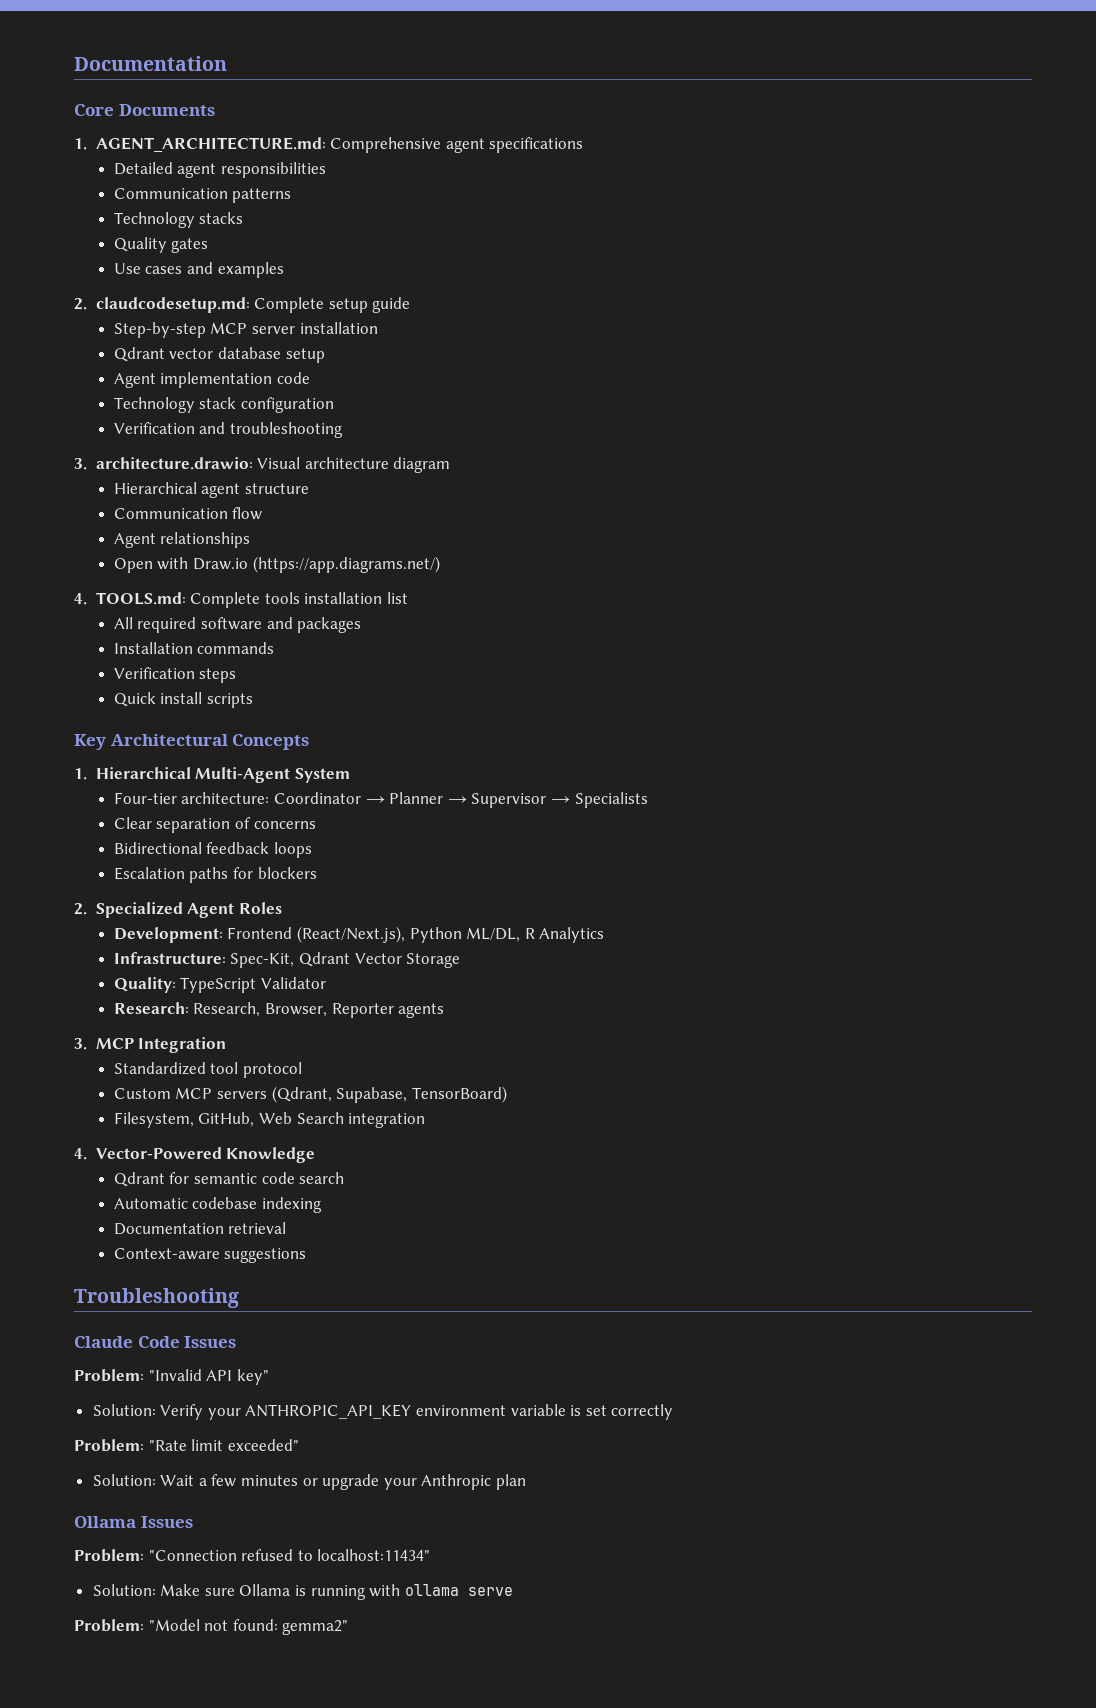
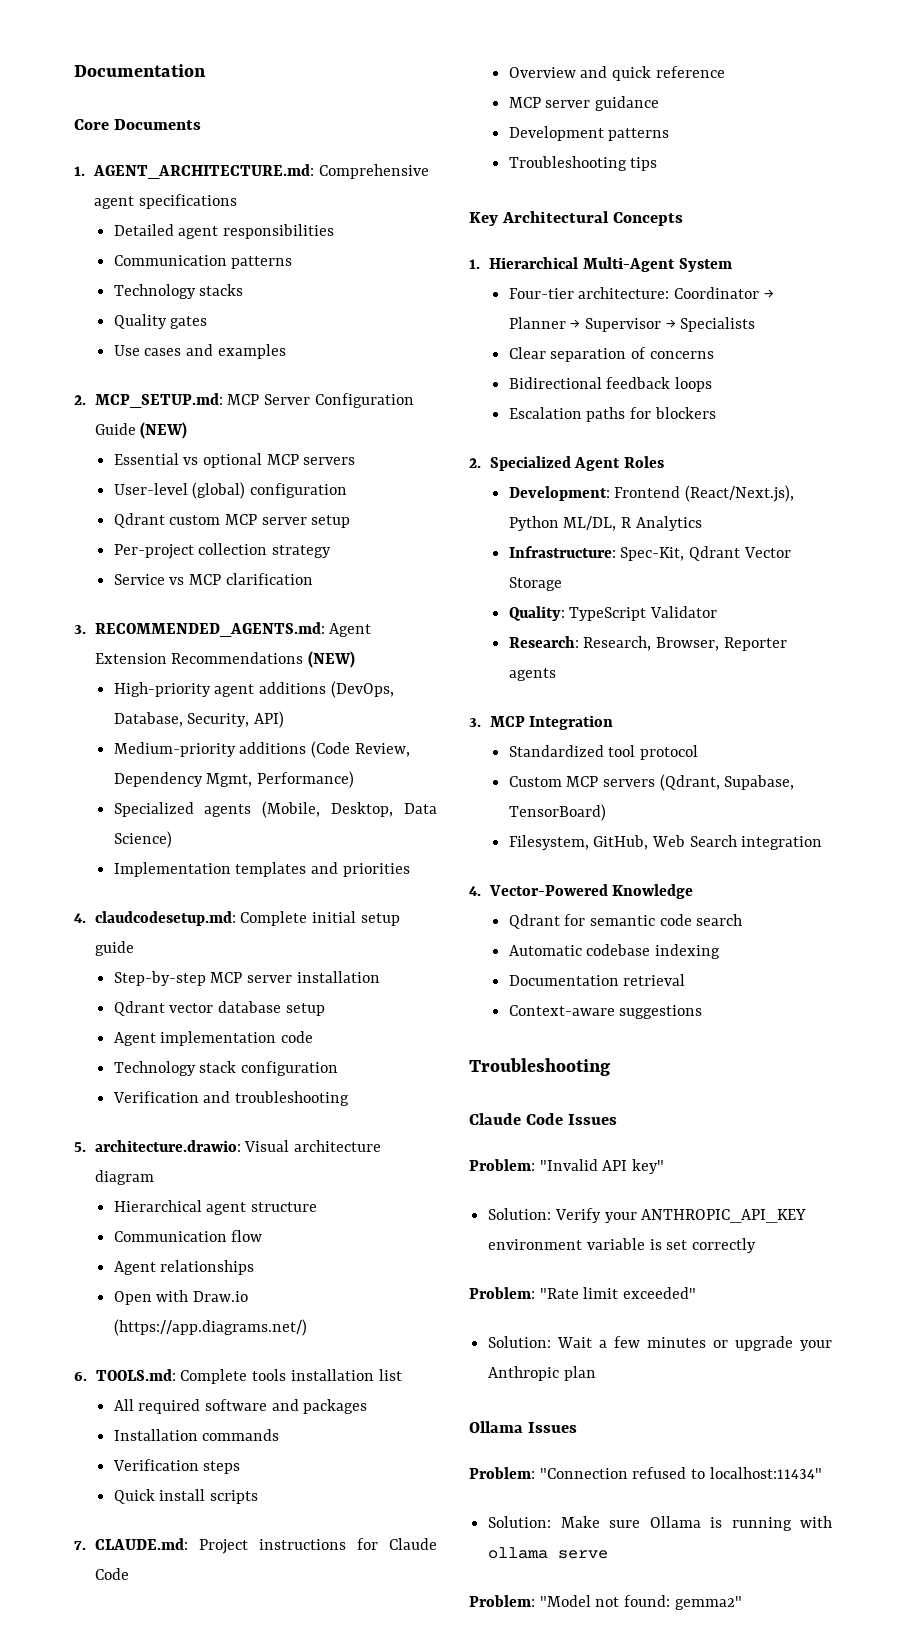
(87, 304) none -> [94,393,414,408] [94,422,188,439] [113,453,356,468] [113,482,347,499] [113,513,351,528] [113,543,331,559] [113,573,313,585] [74,622,372,637] [94,651,356,668] [113,681,394,698] [113,711,284,728] [113,741,410,758] [113,771,354,788] [113,801,438,818] [113,831,172,848] [113,862,410,877] [74,913,86,923] MCP_SETUP.md: MCP Server Configuration Guide (NEW) // Essential vs optional MCP servers // User-level (global) configuration // Qdrant custom MCP server setup // Per-project collection strategy // Service vs MCP clarification // 3. RECOMMENDED_AGENTS.md: Agent Extension Recommendations (NEW) // High-priority agent additions (DevOps, Database, Security, API) // Medium-priority additions (Code Review, Dependency Mgmt, Performance) // Specialized agents (Mobile, Desktop, Data Science) // Implementation templates and priorities // 4.
(325, 305) none -> [312,911,357,923] initial
[74,458,87,470] 3. -> [74,1142,86,1152] 5.
[74,593,87,605] 4. -> [74,1372,87,1381] 6.
(254, 700) none -> [74,1538,437,1554] [94,1568,129,1580] [508,66,725,81] [508,96,659,111] [508,126,670,141] [508,156,658,171] // 7. CLAUDE.md: Project instructions for Claude Code // Overview and quick reference // MCP server guidance // Development patterns // Troubleshooting tips

